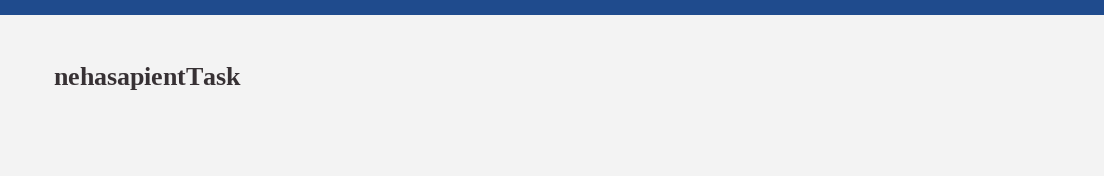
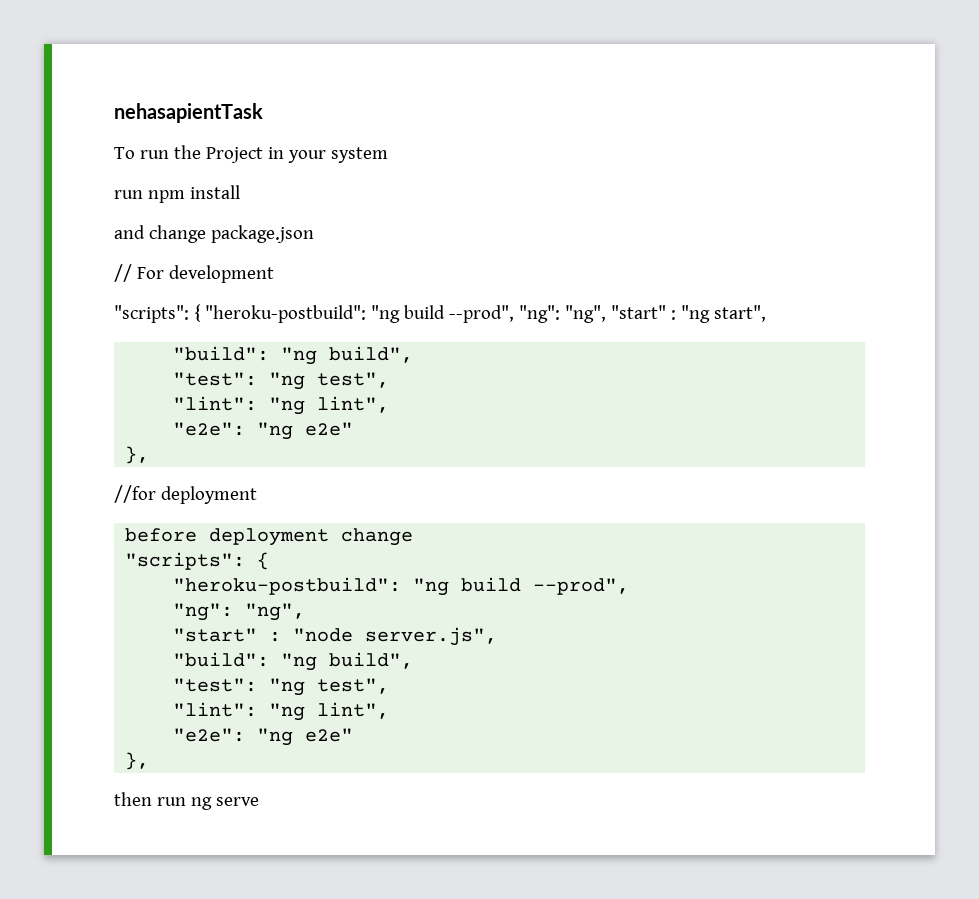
(241, 78) none -> [114,145,388,163] [114,185,240,203] [114,225,314,243] [114,264,274,283] [114,304,766,323] [173,346,414,365] [173,372,390,390] [173,396,390,415] [173,422,354,440] [125,446,150,464] [114,485,257,504] [125,528,414,546] [125,552,270,570] [173,577,630,596] [173,603,306,621] [173,627,498,646] [173,652,414,671] [173,678,390,696] [173,702,390,721] [173,728,354,746] [125,752,150,770] [114,792,259,810] // To run the Project in your system // run npm install // and change package.json // // For development // "scripts": { "heroku-postbuild": "ng build --prod", "ng": "ng", "start" : "ng start", // "build": "ng build", // "test": "ng test", // "lint": "ng lint", // "e2e": "ng e2e" // }, // //for deployment // before deployment change // "scripts": { // "heroku-postbuild": "ng build --prod", // "ng": "ng", // "start" : "node server.js", // "build": "ng build", // "test": "ng test", // "lint": "ng lint", // "e2e": "ng e2e" // }, // then run ng serve

